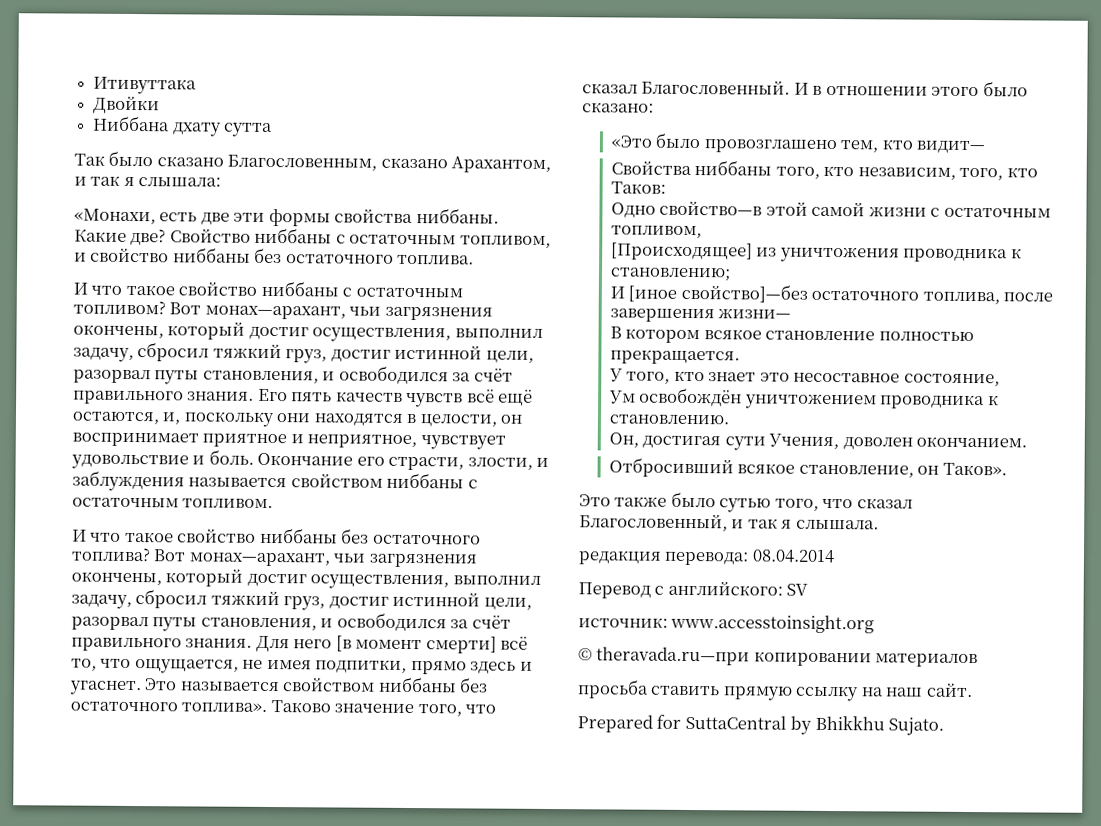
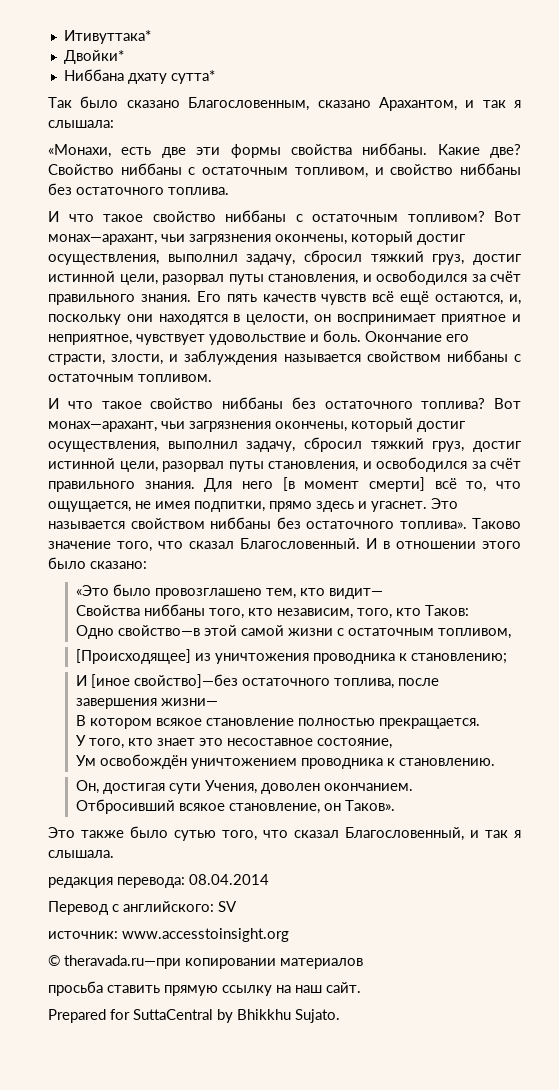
[93,76,198,95] [93,95,161,115] Итивуттака // Двойки -> [63,30,151,44] [63,50,124,64] Итивуттака* // Двойки*
[223,122,274,138] сутта -> [170,70,215,84] сутта*

